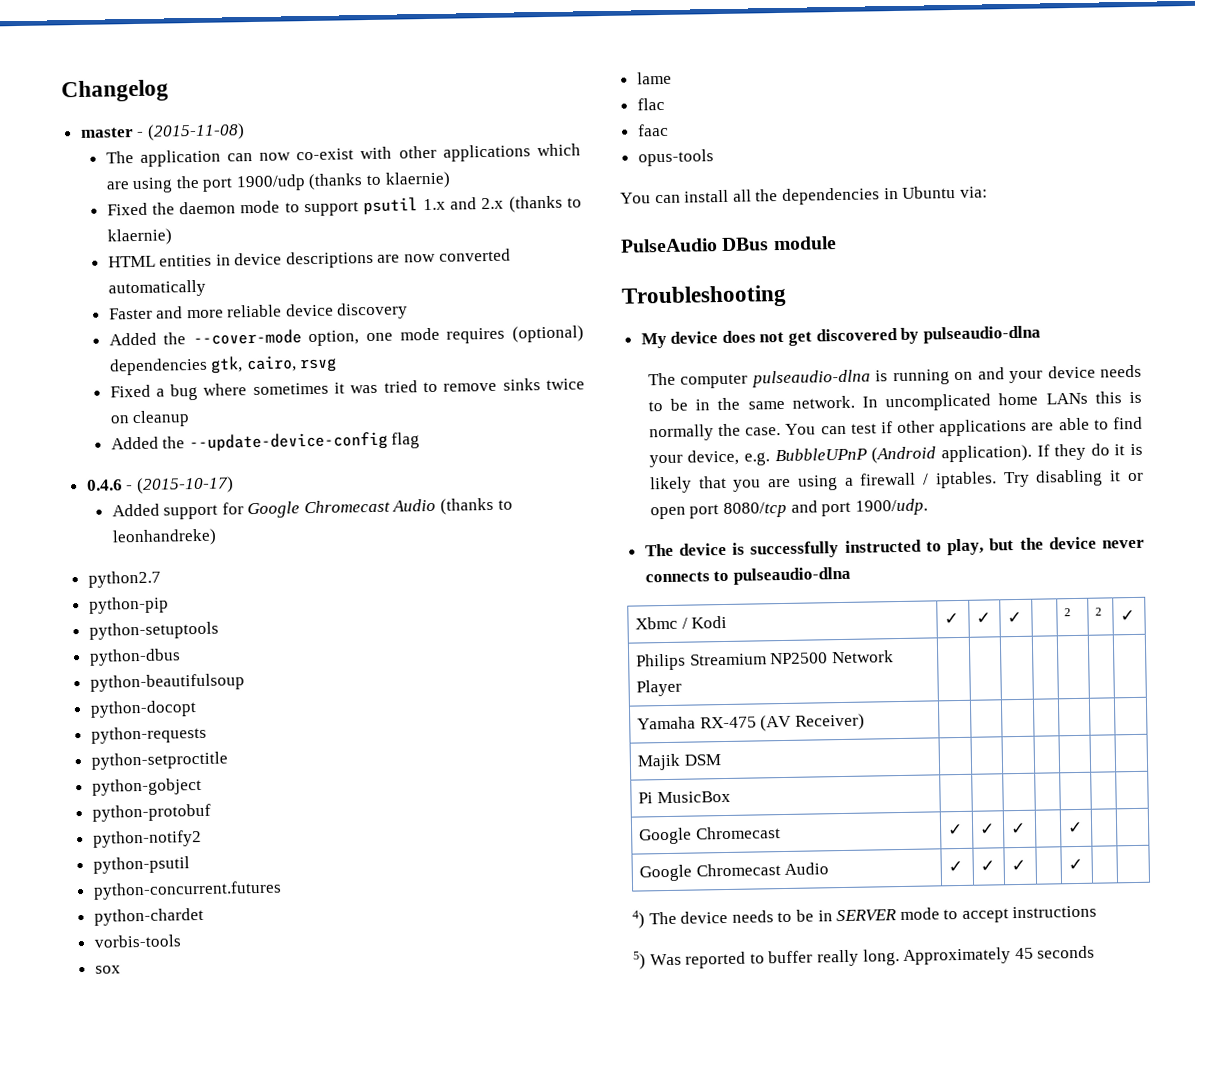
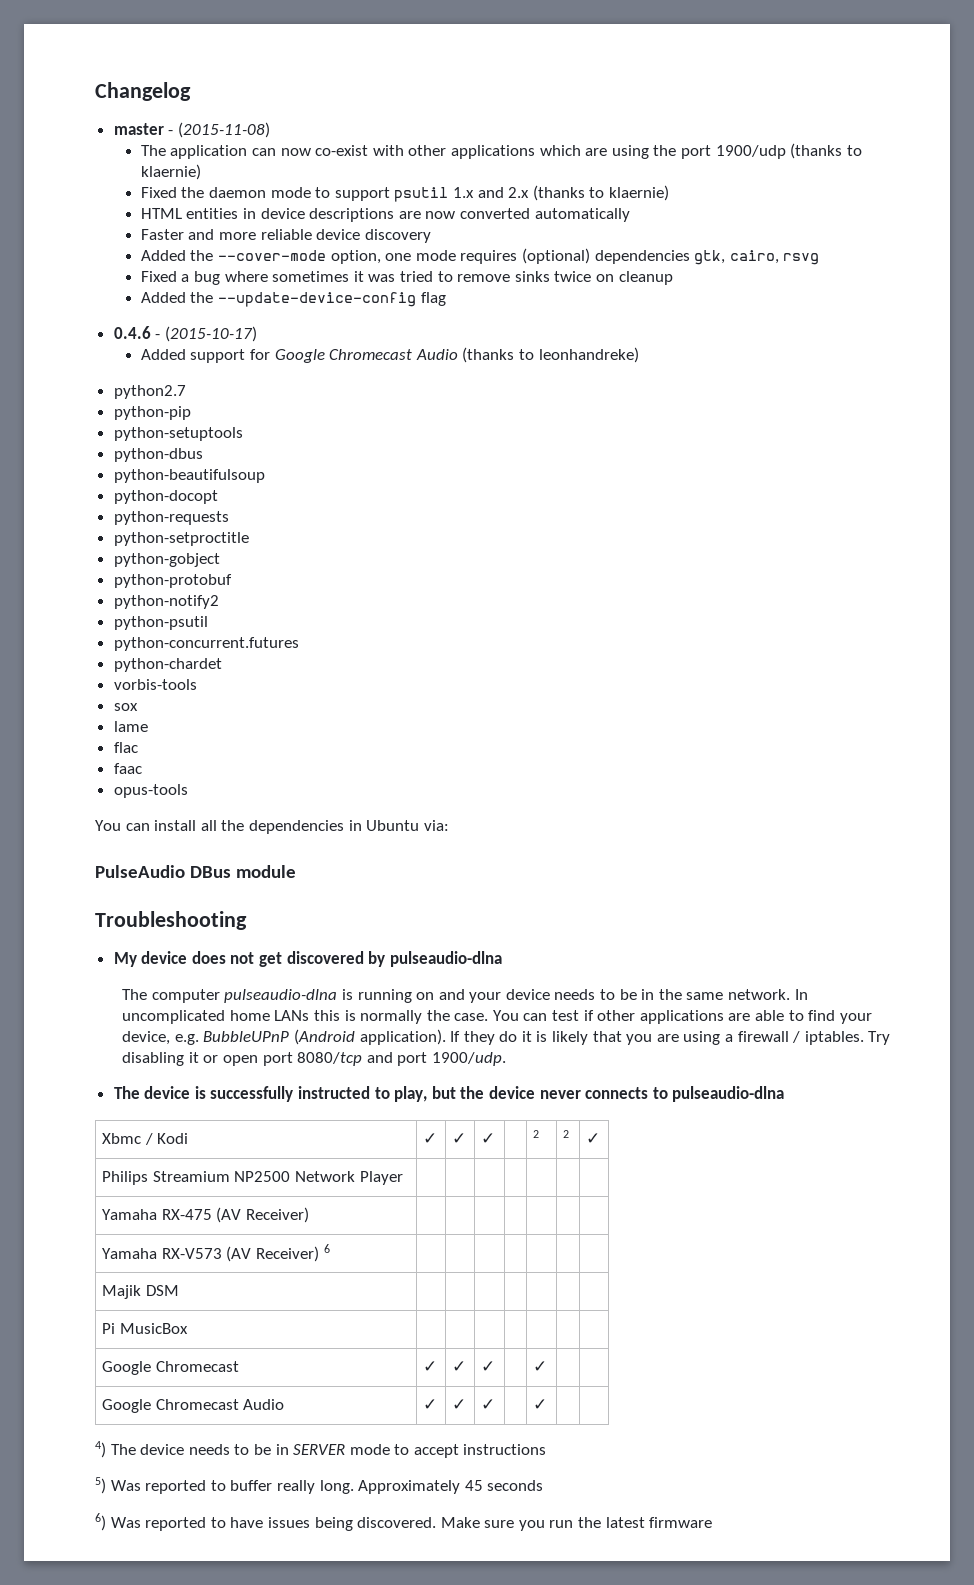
(865, 722) none -> [102,1244,330,1262] // Yamaha RX-V573 (AV Receiver) 6 | | | | | | |
(1096, 952) none -> [95,1513,713,1531] // 6) Was reported to have issues being discovered. Make sure you run the latest firmware

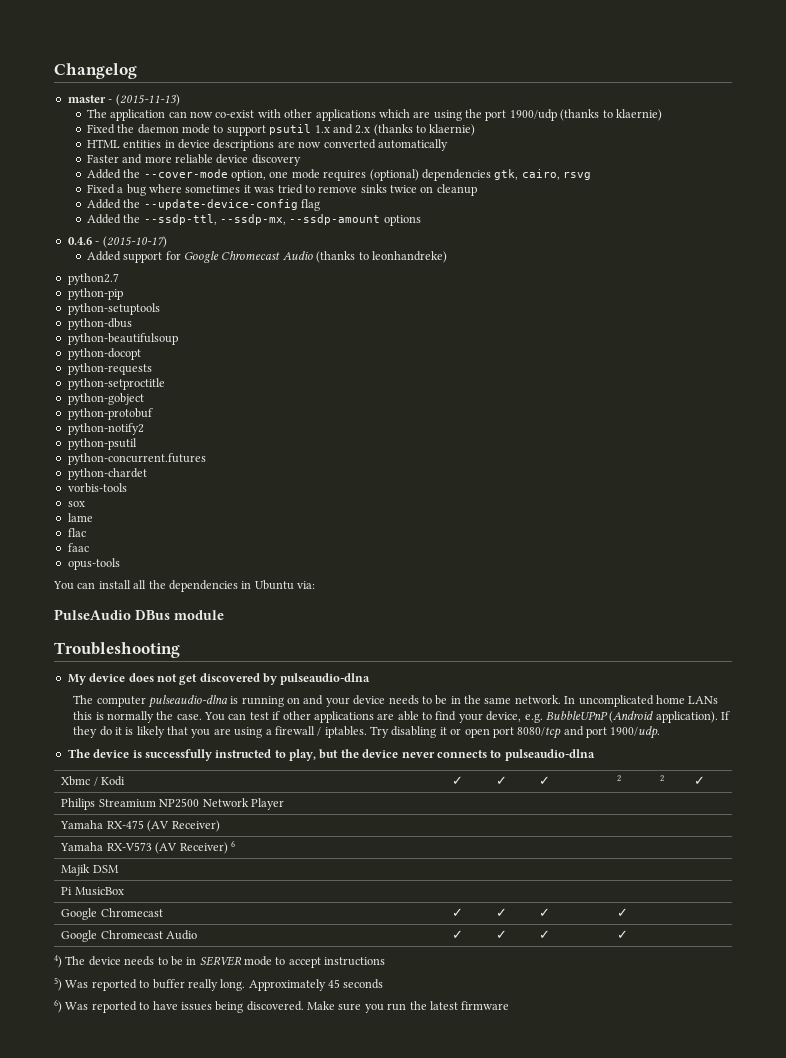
[177,122,270,138] (2015-11-08) -> [115,94,180,106] (2015-11-13)
(446, 299) none -> [86,214,421,226] // Added the --ssdp-ttl, --ssdp-mx, --ssdp-amount options

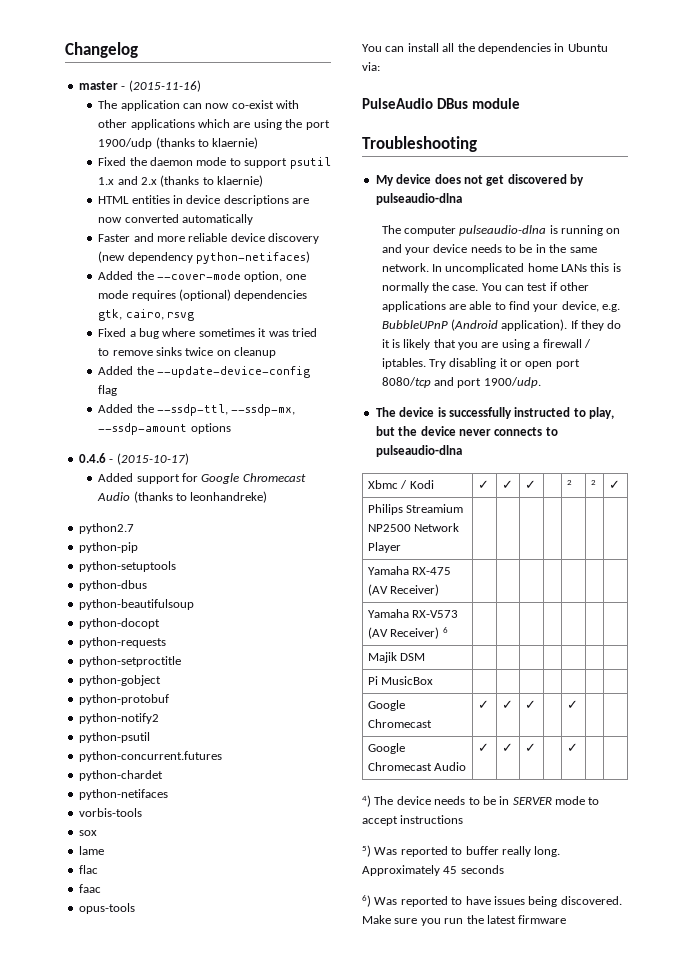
[115,94,180,106] (2015-11-13) -> [128,80,201,92] (2015-11-16)
(301, 160) none -> [98,251,311,264] (new dependency python-netifaces)
(147, 474) none -> [78,789,168,800] // python-netifaces

